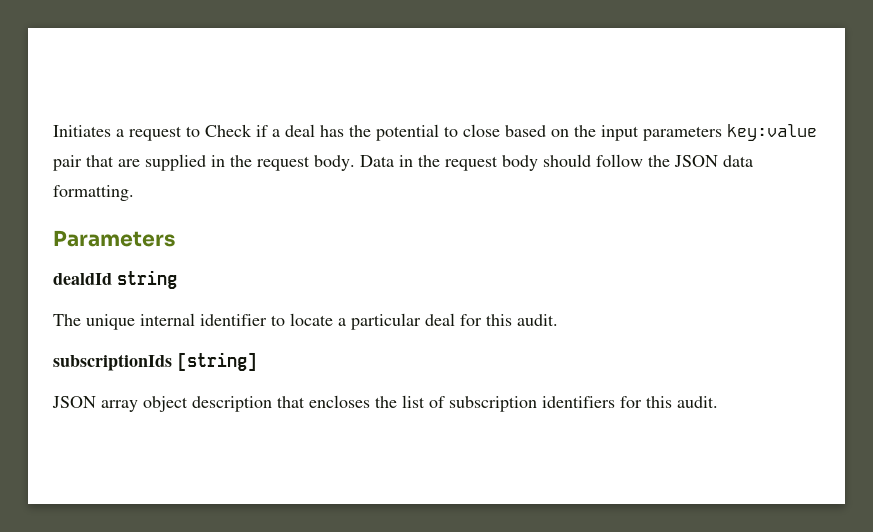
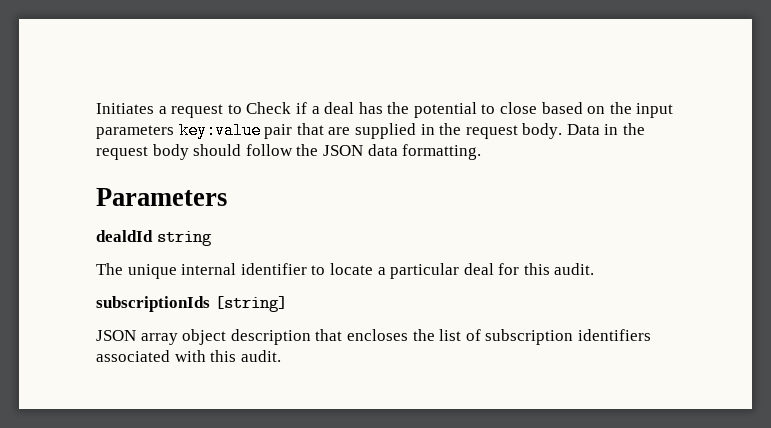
[620,396,642,408] for -> [96,350,206,362] associated with

